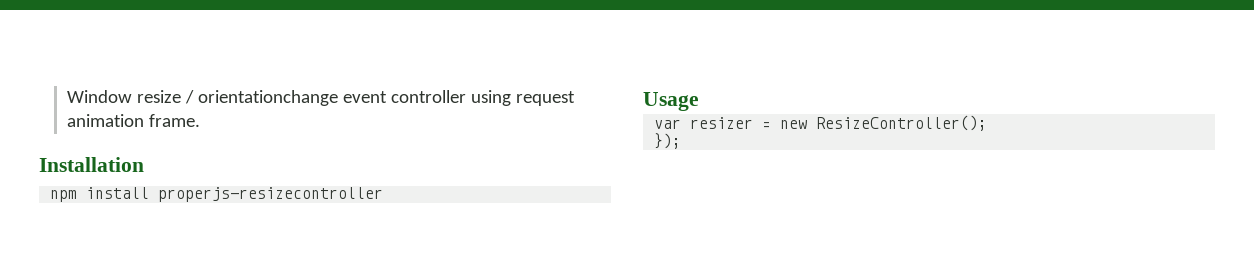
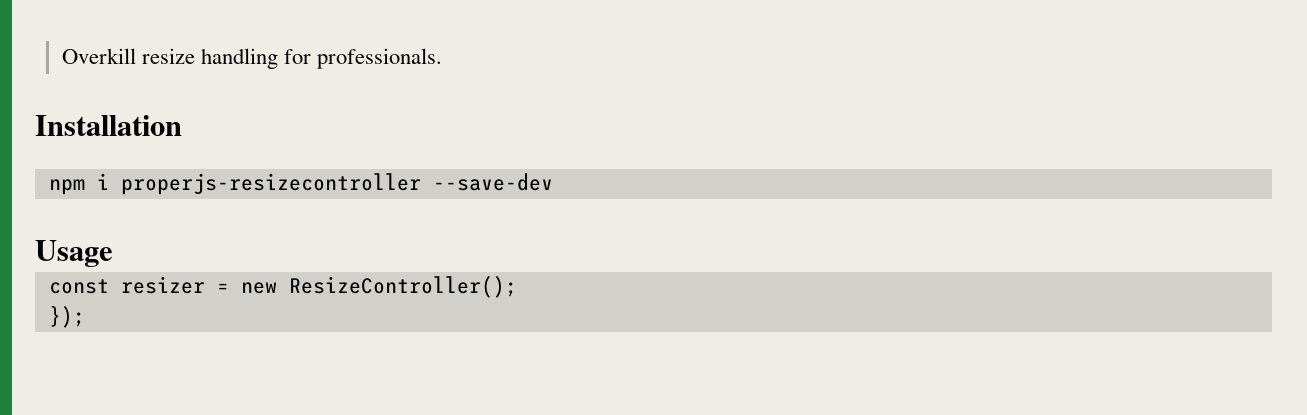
[66,90,575,106] [66,114,200,127] Window resize / orientationchange event controller using request animation frame. -> [61,48,443,69] Overkill resize handling for professionals.
[86,187,150,199] install -> [96,173,109,190] i
(384, 194) none -> [432,173,553,191] --save-dev
[654,119,682,129] var -> [48,279,109,294] const

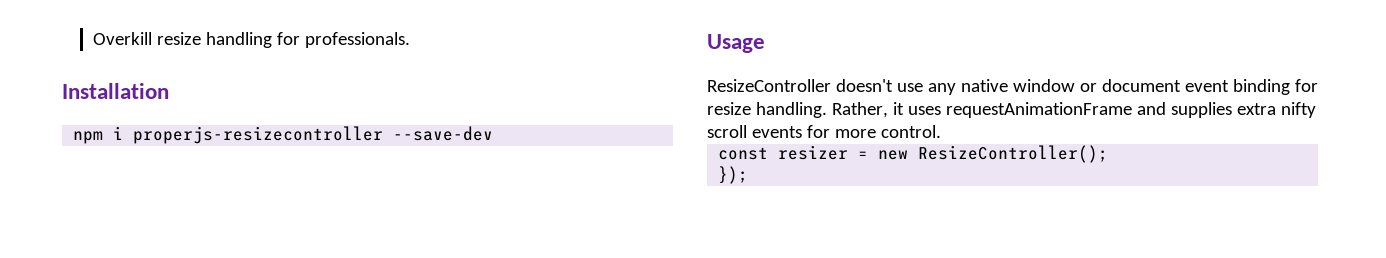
(113, 253) none -> [707,79,1318,95] [707,102,1316,118] [707,125,941,138] // ResizeController doesn't use any native window or document event binding for resize handling. Rather, it uses requestAnimationFrame and supplies extra nifty scroll events for more control.

